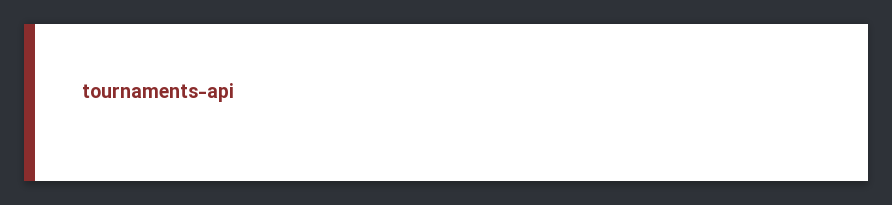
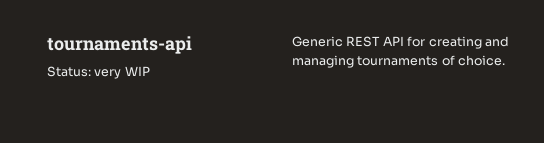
(234, 92) none -> [47,66,150,79] [292,36,509,49] [292,55,506,68] // Status: very WIP // Generic REST API for creating and managing tournaments of choice.

